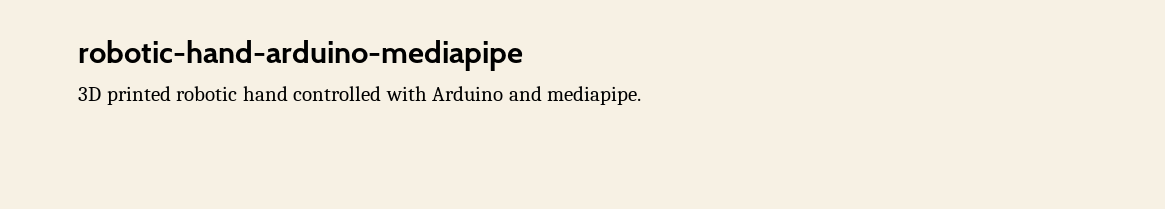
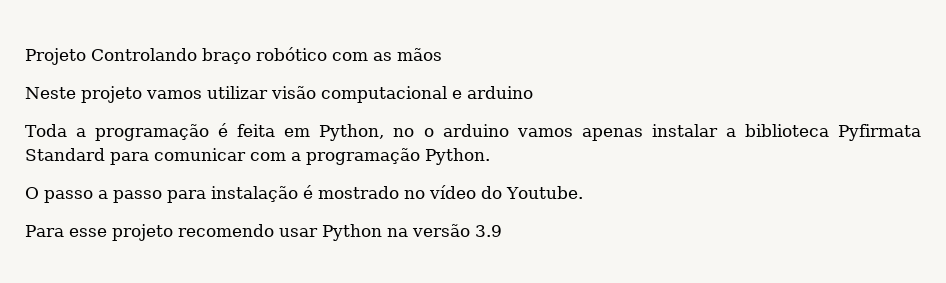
[78,40,523,71] [78,86,642,105] robotic-hand-arduino-mediapipe // 3D printed robotic hand controlled with Arduino and mediapipe. -> [25,47,442,65] [25,86,533,103] [25,123,922,141] [25,148,490,165] [25,185,583,203] [25,224,502,241] Projeto Controlando braço robótico com as mãos // Neste projeto vamos utilizar visão computacional e arduino // Toda a programação é feita em Python, no o arduino vamos apenas instalar a biblioteca Pyfirmata Standard para comunicar com a programação Python. // O passo a passo para instalação é mostrado no vídeo do Youtube. // Para esse projeto recomendo usar Python na versão 3.9

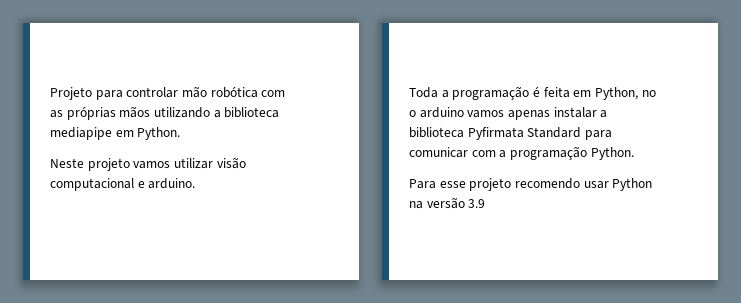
[91,47,327,64] Controlando braço robótico -> [95,86,258,100] para controlar mão robótica
(392, 56) none -> [66,106,116,120] próprias
(442, 54) none -> [153,107,280,118] [50,127,181,140] utilizando a biblioteca mediapipe em Python.
[467,86,533,99] arduino -> [148,178,196,189] arduino.
[25,185,583,203] // O passo a passo para instalação é mostrado no vídeo do Youtube. -> (634, 153) none

